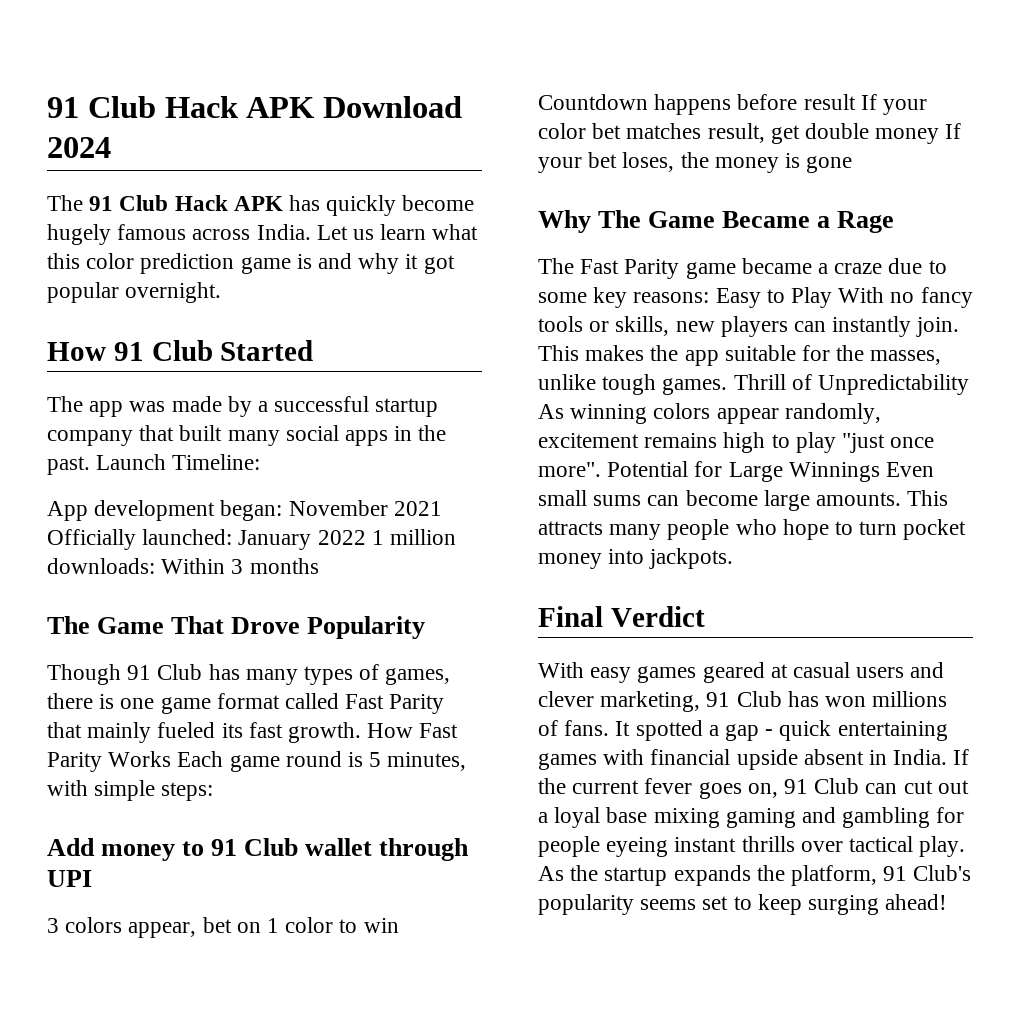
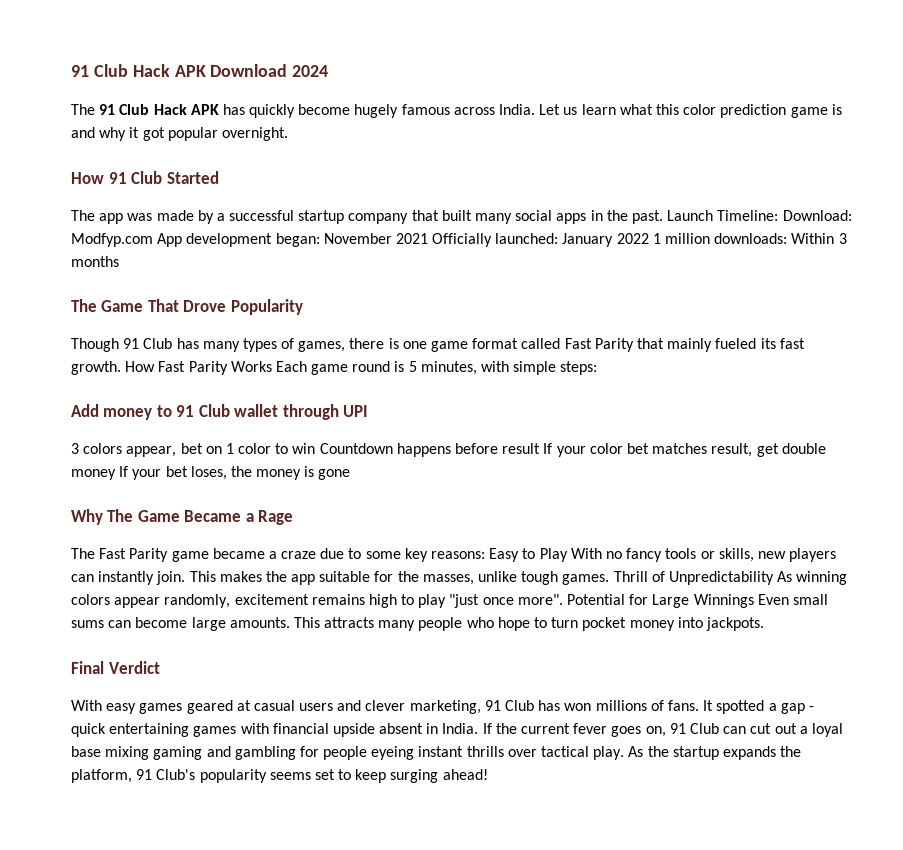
(261, 462) // -> [782,210,852,221] [71,233,153,247] Download: Modfyp.com

